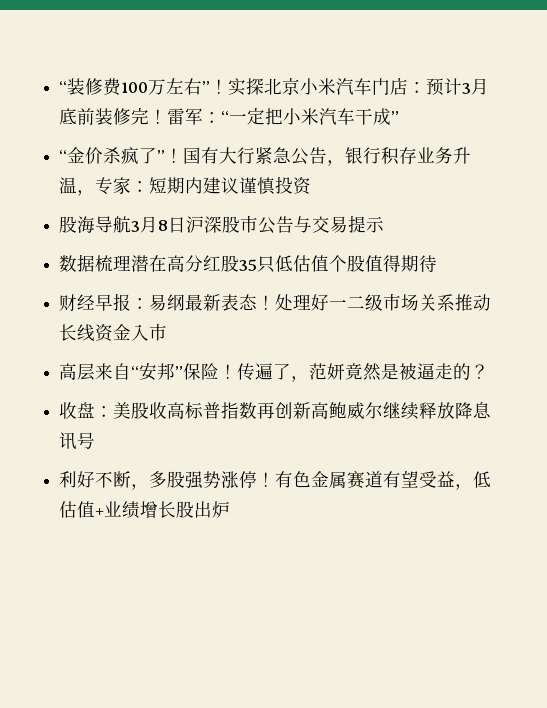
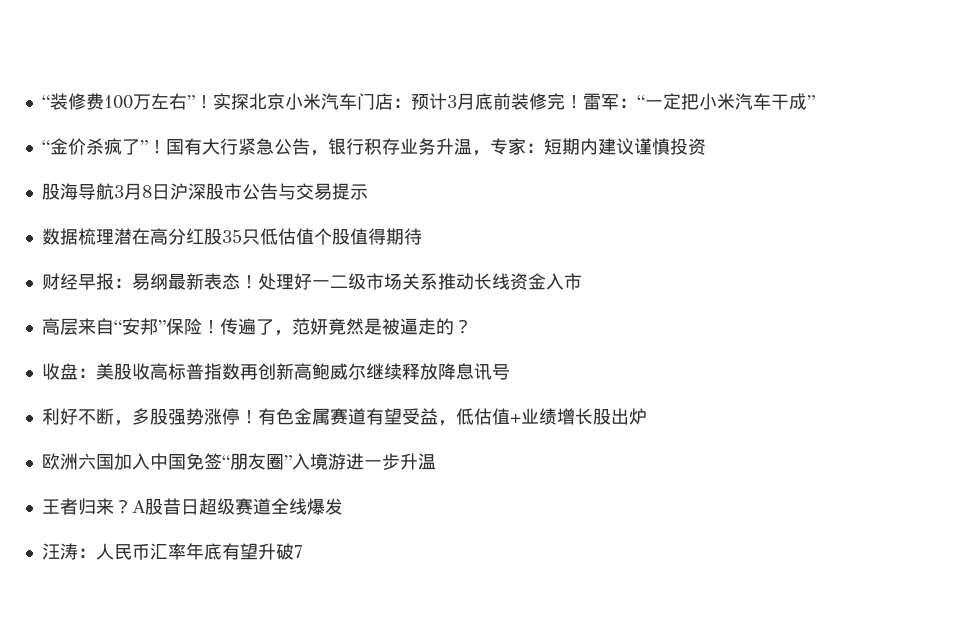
(231, 509) none -> [41,453,436,470] [41,498,343,515] [41,543,302,560] // 欧洲六国加入中国免签“朋友圈”入境游进一步升温 // 王者归来？A股昔日超级赛道全线爆发 // 汪涛：人民币汇率年底有望升破7

